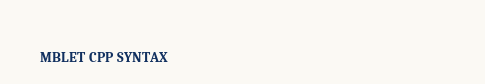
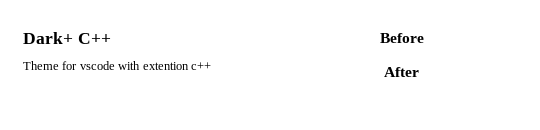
[40,52,168,62] MBLET CPP SYNTAX -> [23,32,111,44] [23,61,211,70] [379,33,424,43] [384,67,419,77] Dark+ C++ // Theme for vscode with extention c++ // Before // After

